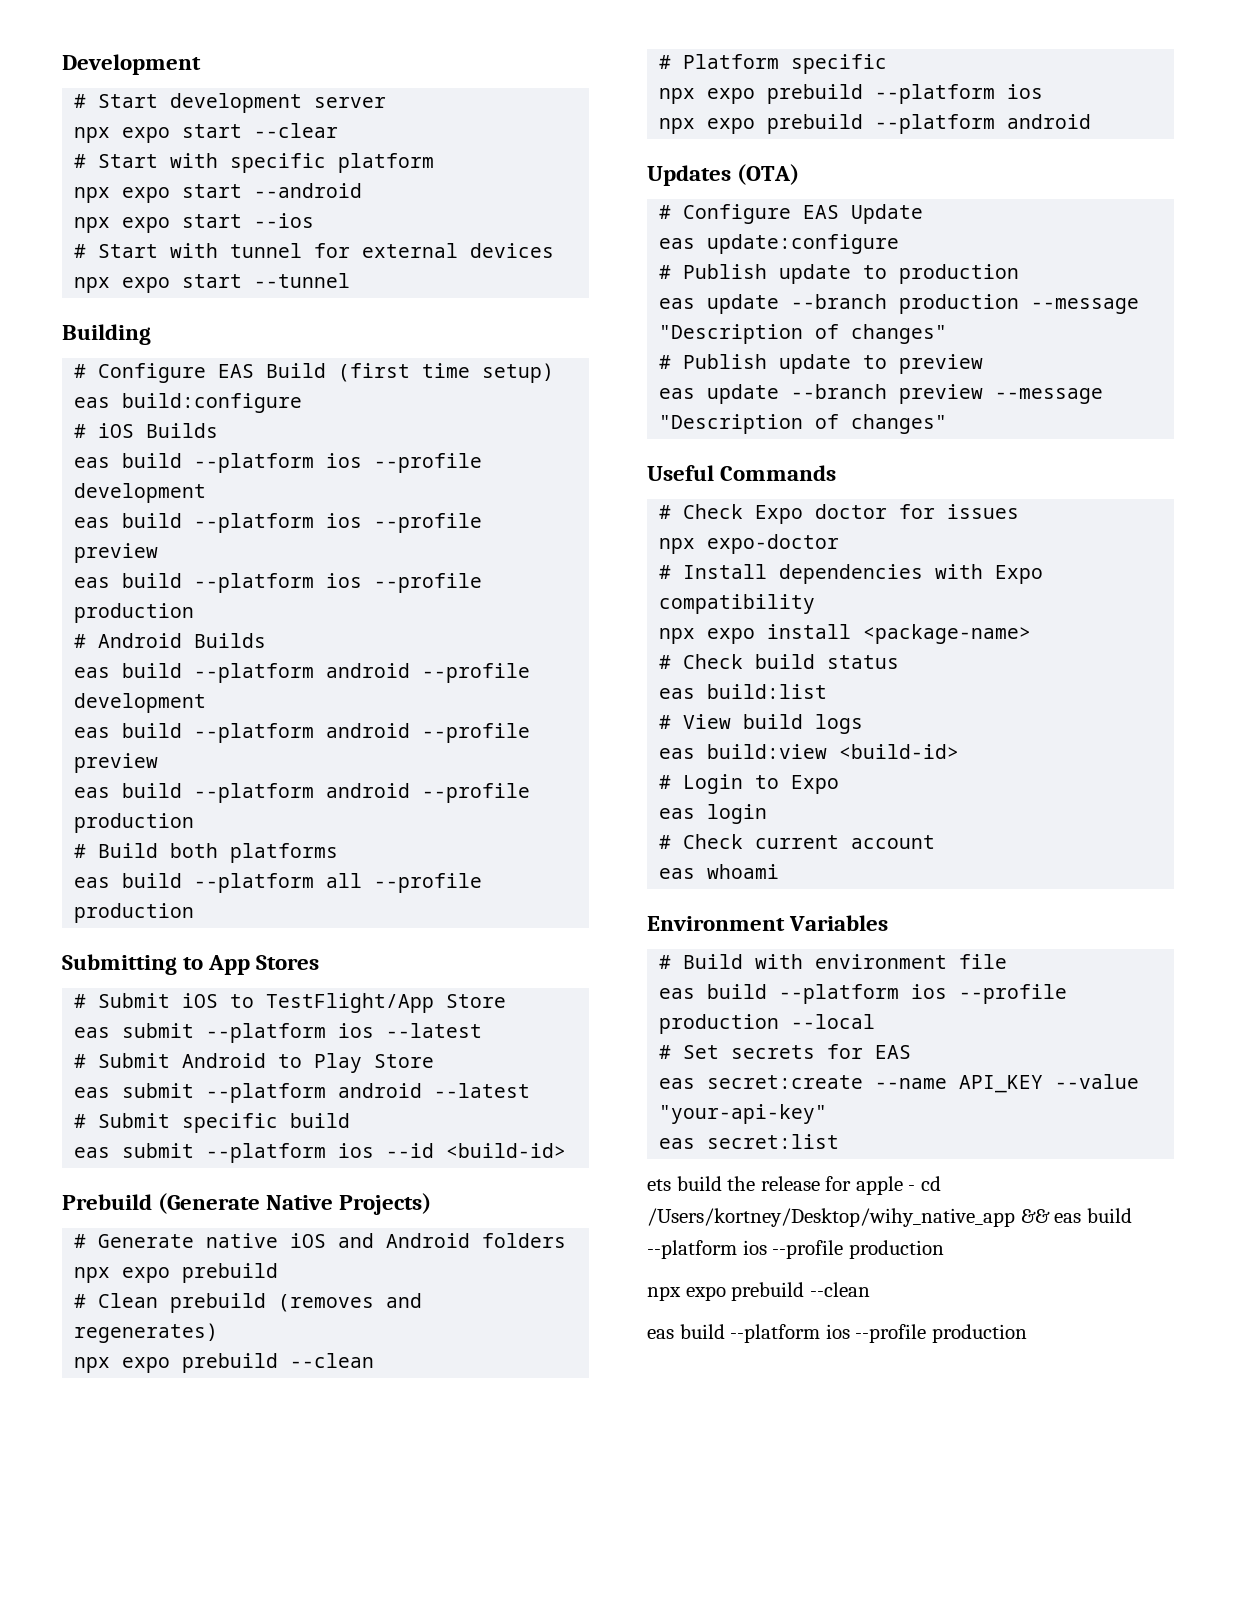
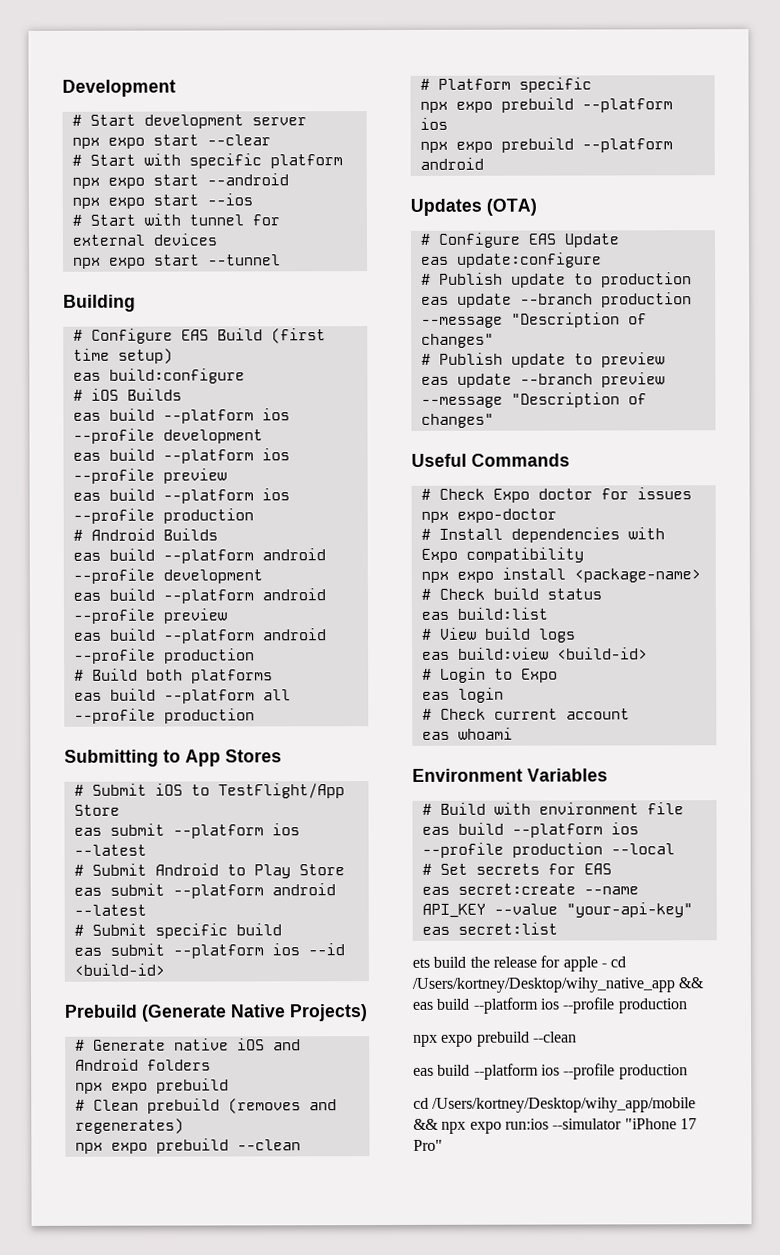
(1027, 1333) none -> [413,1097,697,1113] [413,1118,697,1134] [413,1139,443,1151] // cd /Users/kortney/Desktop/wihy_app/mobile && npx expo run:ios --simulator "iPhone 17 Pro"

